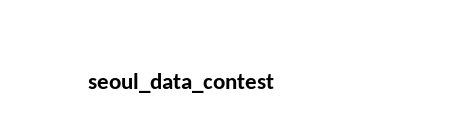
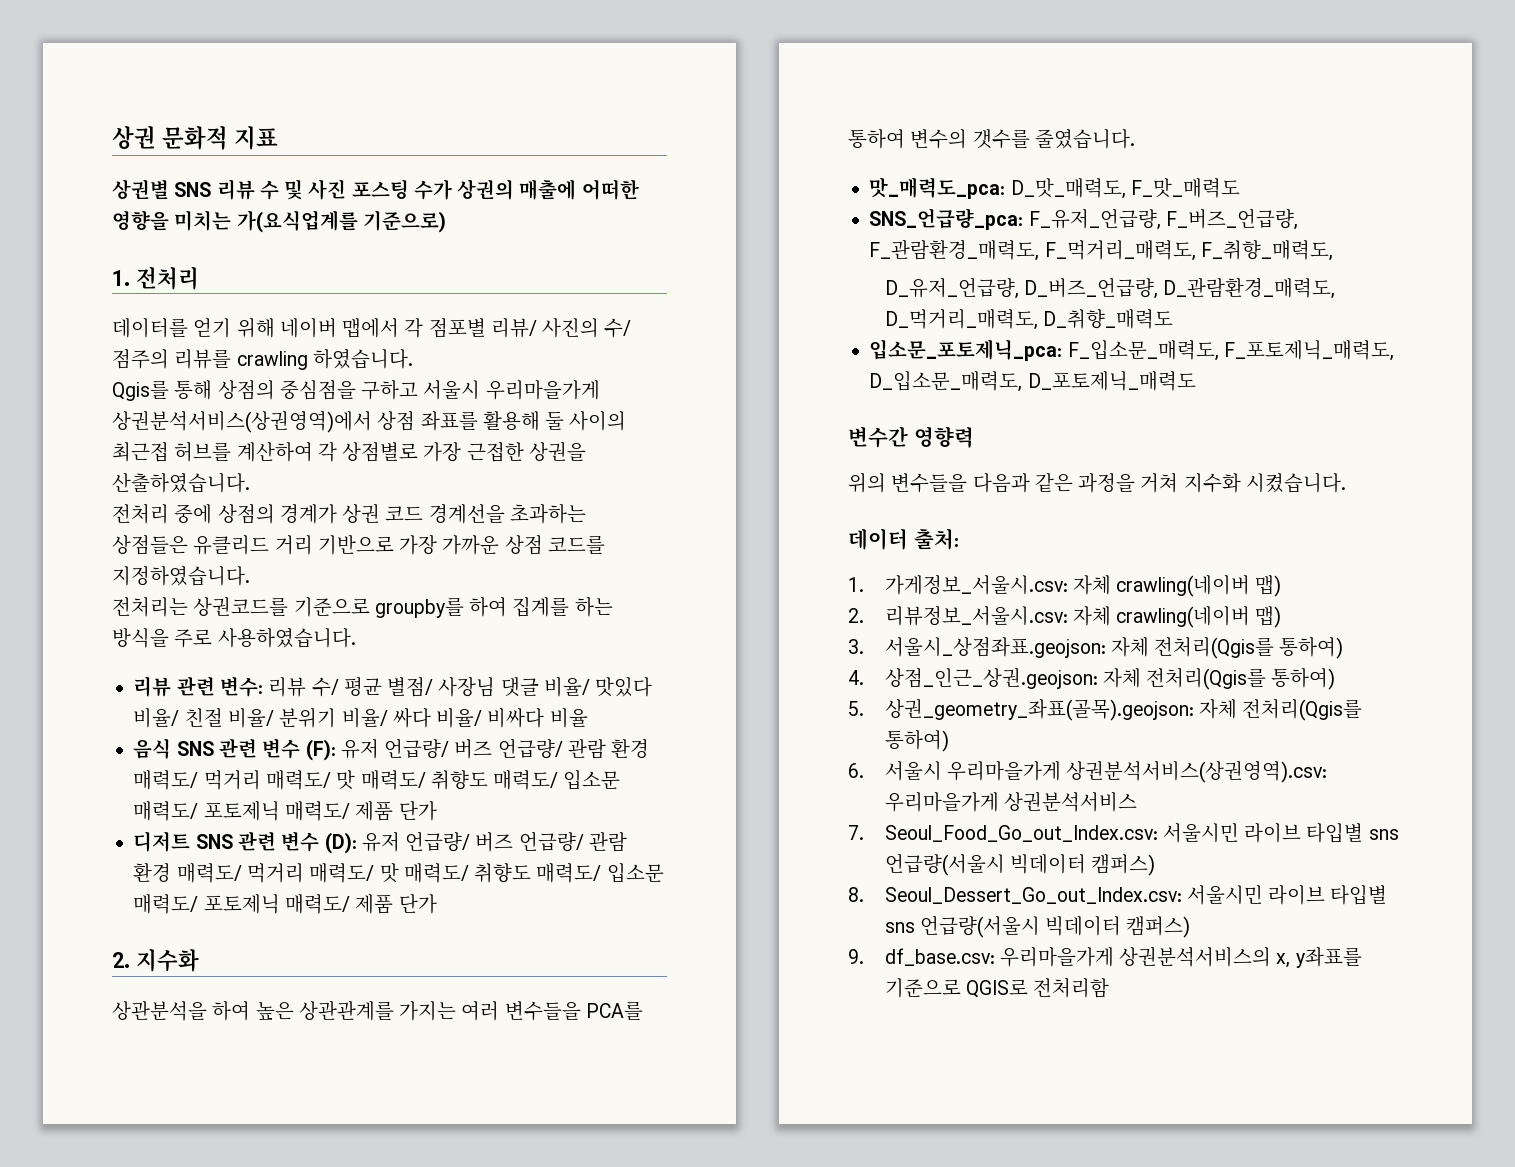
[88,73,274,93] seoul_data_contest -> [112,126,279,150] [112,179,639,200] [112,210,446,233] [112,266,199,290] [112,318,632,338] [112,349,413,370] [112,380,600,401] [112,410,627,433] [112,441,586,462] [112,473,250,493] [112,503,586,524] [112,535,605,555] [112,566,250,586] [112,596,613,618] [112,628,356,648] [133,676,653,697] [133,708,588,728] [133,738,650,761] [133,770,621,790] [133,801,437,821] [133,831,627,854] [133,863,664,883] [133,894,437,914] [112,949,199,972] [112,1000,643,1021] [848,129,1135,149] [869,177,1240,199] [869,208,1298,230] [869,239,1333,261] [884,277,1336,299] [884,309,1173,330] [869,339,1394,361] [869,371,1196,392] [848,426,974,448] [848,472,1346,493] [848,528,959,550] [848,575,1282,597] [848,606,1282,628] [848,636,1344,659] [848,667,1336,690] [848,698,1363,721] [884,730,949,752] [848,760,1328,783] [884,791,1137,812] [848,823,1399,843] [884,853,1156,876] [848,885,1388,905] [884,915,1191,938] [848,946,1362,968] [884,977,1110,998] 상권 문화적 지표 // 상권별 SNS 리뷰 수 및 사진 포스팅 수가 상권의 매출에 어떠한 영향을 미치는 가(요식업계를 기준으로) // 1. 전처리 // 데이터를 얻기 위해 네이버 맵에서 각 점포별 리뷰/ 사진의 수/ 점주의 리뷰를 crawling 하였습니다. // Qgis를 통해 상점의 중심점을 구하고 서울시 우리마을가게 상권분석서비스(상권영역)에서 상점 좌표를 활용해 둘 사이의 최근접 허브를 계산하여 각 상점별로 가장 근접한 상권을 산출하였습니다. // 전처리 중에 상점의 경계가 상권 코드 경계선을 초과하는 상점들은 유클리드 거리 기반으로 가장 가까운 상점 코드를 지정하였습니다. // 전처리는 상권코드를 기준으로 groupby를 하여 집계를 하는 방식을 주로 사용하였습니다. // 리뷰 관련 변수: 리뷰 수/ 평균 별점/ 사장님 댓글 비율/ 맛있다 비율/ 친절 비율/ 분위기 비율/ 싸다 비율/ 비싸다 비율 // 음식 SNS 관련 변수 (F): 유저 언급량/ 버즈 언급량/ 관람 환경 매력도/ 먹거리 매력도/ 맛 매력도/ 취향도 매력도/ 입소문 매력도/ 포토제닉 매력도/ 제품 단가 // 디저트 SNS 관련 변수 (D): 유저 언급량/ 버즈 언급량/ 관람 환경 매력도/ 먹거리 매력도/ 맛 매력도/ 취향도 매력도/ 입소문 매력도/ 포토제닉 매력도/ 제품 단가 // 2. 지수화 // 상관분석을 하여 높은 상관관계를 가지는 여러 변수들을 PCA를 통하여 변수의 갯수를 줄였습니다. // 맛_매력도_pca: D_맛_매력도, F_맛_매력도 // SNS_언급량_pca: F_유저_언급량, F_버즈_언급량, F_관람환경_매력도, F_먹거리_매력도, F_취향_매력도, // D_유저_언급량, D_버즈_언급량, D_관람환경_매력도, D_먹거리_매력도, D_취향_매력도 // 입소문_포토제닉_pca: F_입소문_매력도, F_포토제닉_매력도, D_입소문_매력도, D_포토제닉_매력도 // 변수간 영향력 // 위의 변수들을 다음과 같은 과정을 거쳐 지수화 시켰습니다. // 데이터 출처: // 1. 가게정보_서울시.csv: 자체 crawling(네이버 맵) // 2. 리뷰정보_서울시.csv: 자체 crawling(네이버 맵) // 3. 서울시_상점좌표.geojson: 자체 전처리(Qgis를 통하여) // 4. 상점_인근_상권.geojson: 자체 전처리(Qgis를 통하여) // 5. 상권_geometry_좌표(골목).geojson: 자체 전처리(Qgis를 통하여) // 6. 서울시 우리마을가게 상권분석서비스(상권영역).csv: 우리마을가게 상권분석서비스 // 7. Seoul_Food_Go_out_Index.csv: 서울시민 라이브 타입별 sns 언급량(서울시 빅데이터 캠퍼스) // 8. Seoul_Dessert_Go_out_Index.csv: 서울시민 라이브 타입별 sns 언급량(서울시 빅데이터 캠퍼스) // 9. df_base.csv: 우리마을가게 상권분석서비스의 x, y좌표를 기준으로 QGIS로 전처리함

